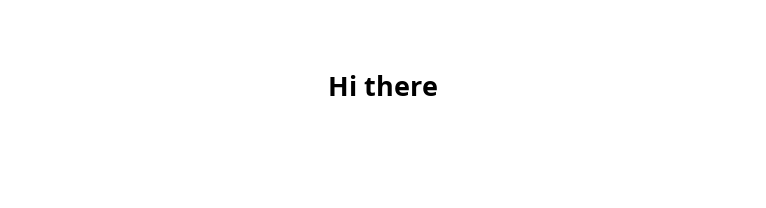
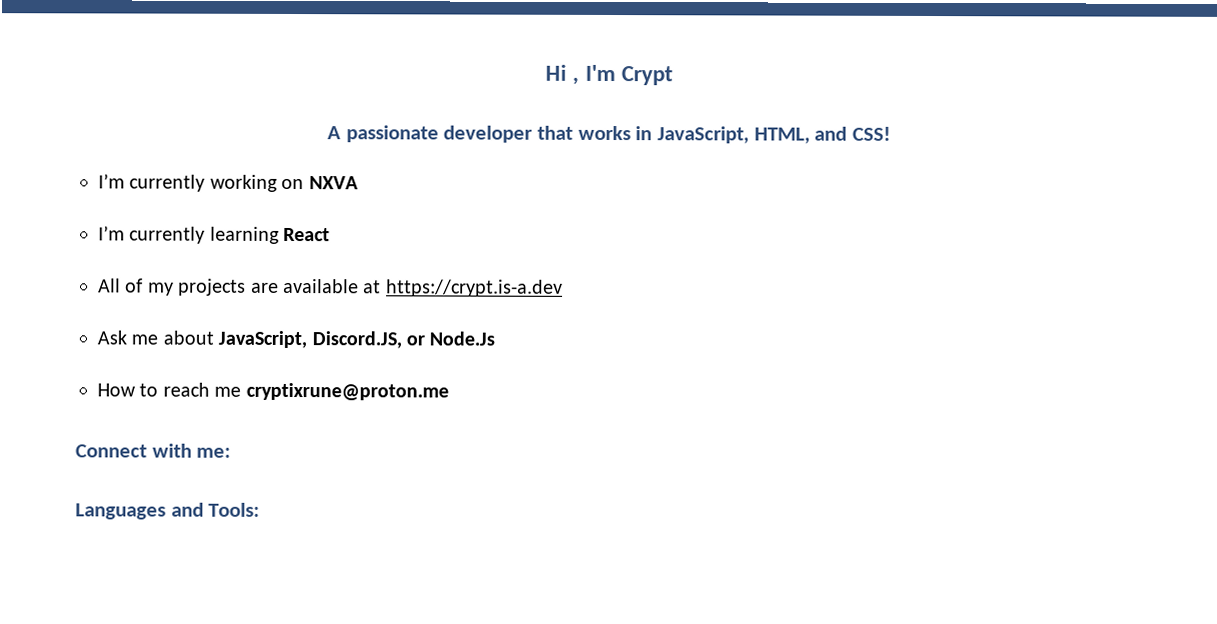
[364,75,439,96] there -> [572,64,673,86] [326,125,892,144] [98,173,359,192] [98,225,331,244] [98,278,563,297] [97,330,496,349] [97,382,449,401] [75,443,232,458] [75,502,261,520] , I'm Crypt // A passionate developer that works in JavaScript, HTML, and CSS! // I’m currently working on NXVA // I’m currently learning React // All of my projects are available at https://crypt.is-a.dev // Ask me about JavaScript, Discord.JS, or Node.Js // How to reach me cryptixrune@proton.me // Connect with me: // Languages and Tools:

